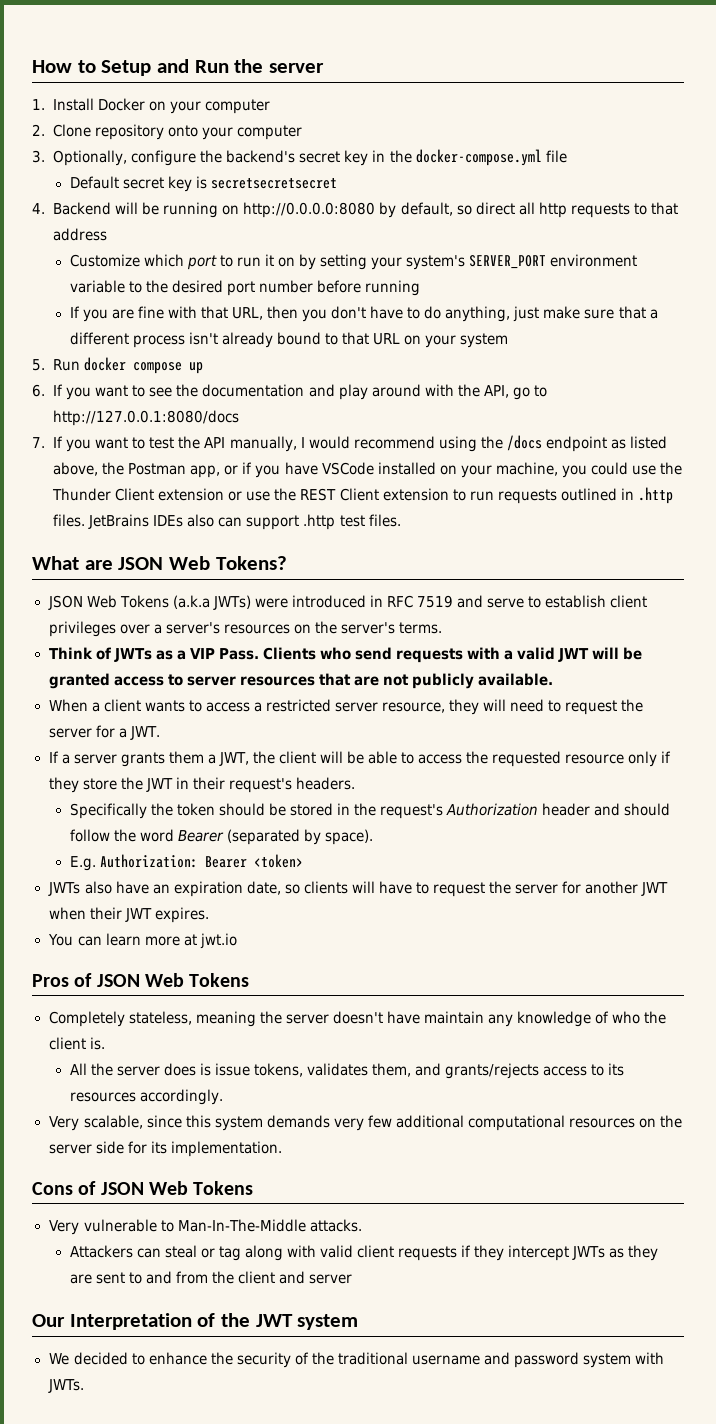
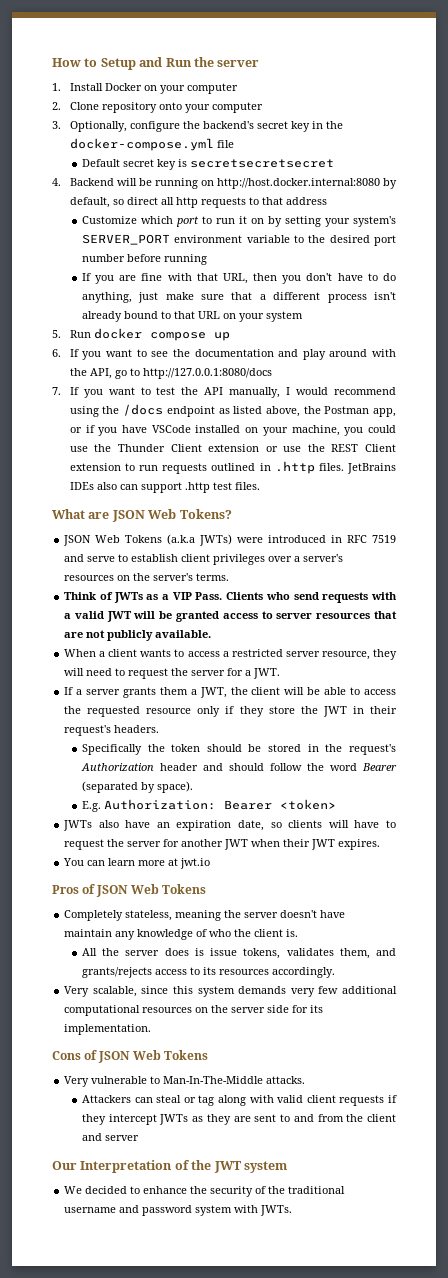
[243,202,376,218] http://0.0.0.0:8080 -> [216,178,380,189] http://host.docker.internal:8080

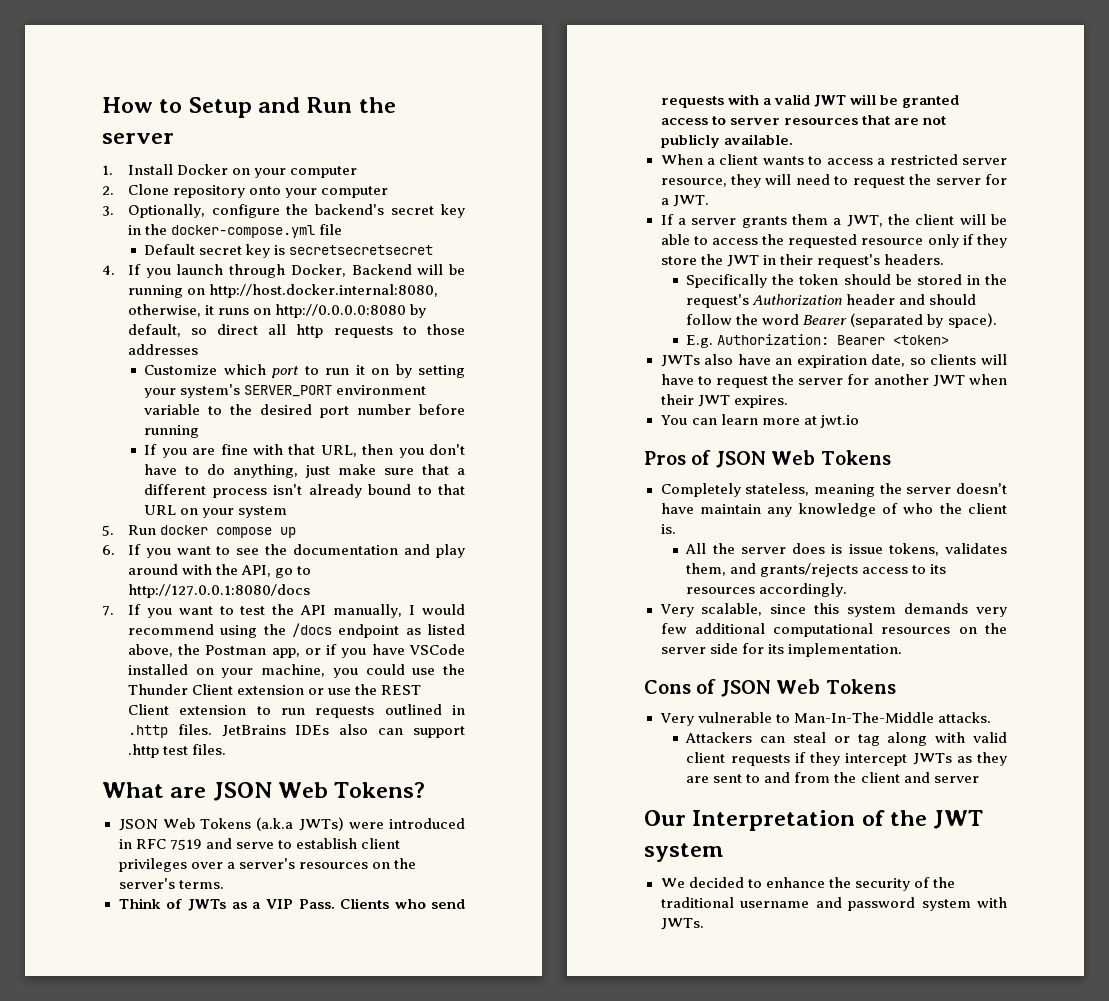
(61, 182) none -> [127,264,346,278] If you launch through Docker,
[216,178,380,189] http://host.docker.internal:8080 -> [208,284,438,298] [127,304,406,318] http://host.docker.internal:8080, otherwise, it runs on http://0.0.0.0:8080
[261,197,327,205] that address -> [427,324,465,335] [127,344,198,355] those addresses

